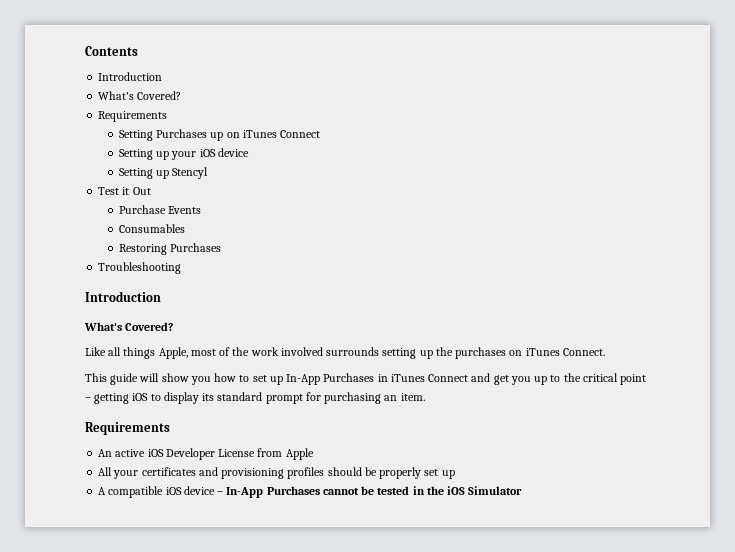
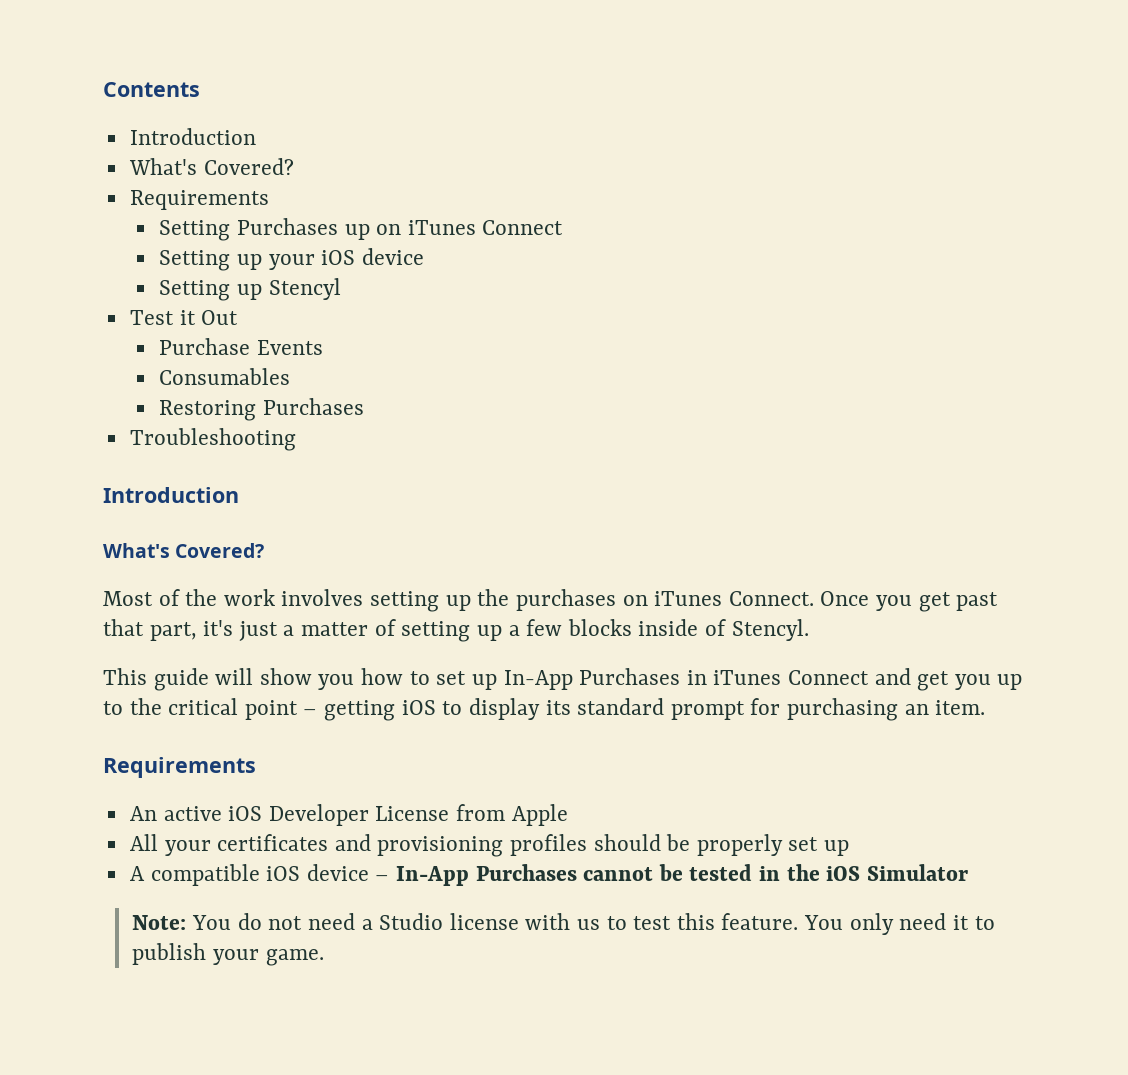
[85,347,216,359] Like all things Apple, most -> [103,591,153,606] Most
[280,347,380,356] involved surrounds -> [281,589,364,606] involves
(605, 352) none -> [820,591,999,612] [103,619,809,642] Once you get past that part, it's just a matter of setting up a few blocks inside of Stencyl.
(523, 490) none -> [132,913,995,935] [132,943,324,966] // Note: You do not need a Studio license with us to test this feature. You only need it to publish your game.

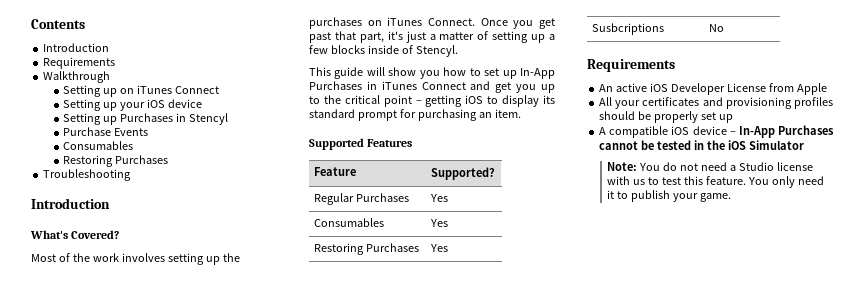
[128,158,294,175] [129,190,269,210] [159,218,338,241] // What's Covered? // Requirements // Setting Purchases -> [43,57,116,69] [43,71,111,83] [63,85,102,97] // Requirements // Walkthrough // Setting
(262, 292) none -> [120,113,187,122] Purchases in
[129,310,239,325] // Test it Out -> (229, 119) none
(986, 707) none -> [309,138,413,150] [314,167,357,176] [431,167,496,180] [314,193,410,205] [430,194,449,202] [314,218,385,227] [430,219,449,227] [314,243,420,255] [430,244,449,252] [592,23,665,35] [709,24,725,32] // Supported Features // Feature | Supported? // Regular Purchases | Yes // Consumables | Yes // Restoring Purchases | Yes // Susbcriptions | No

